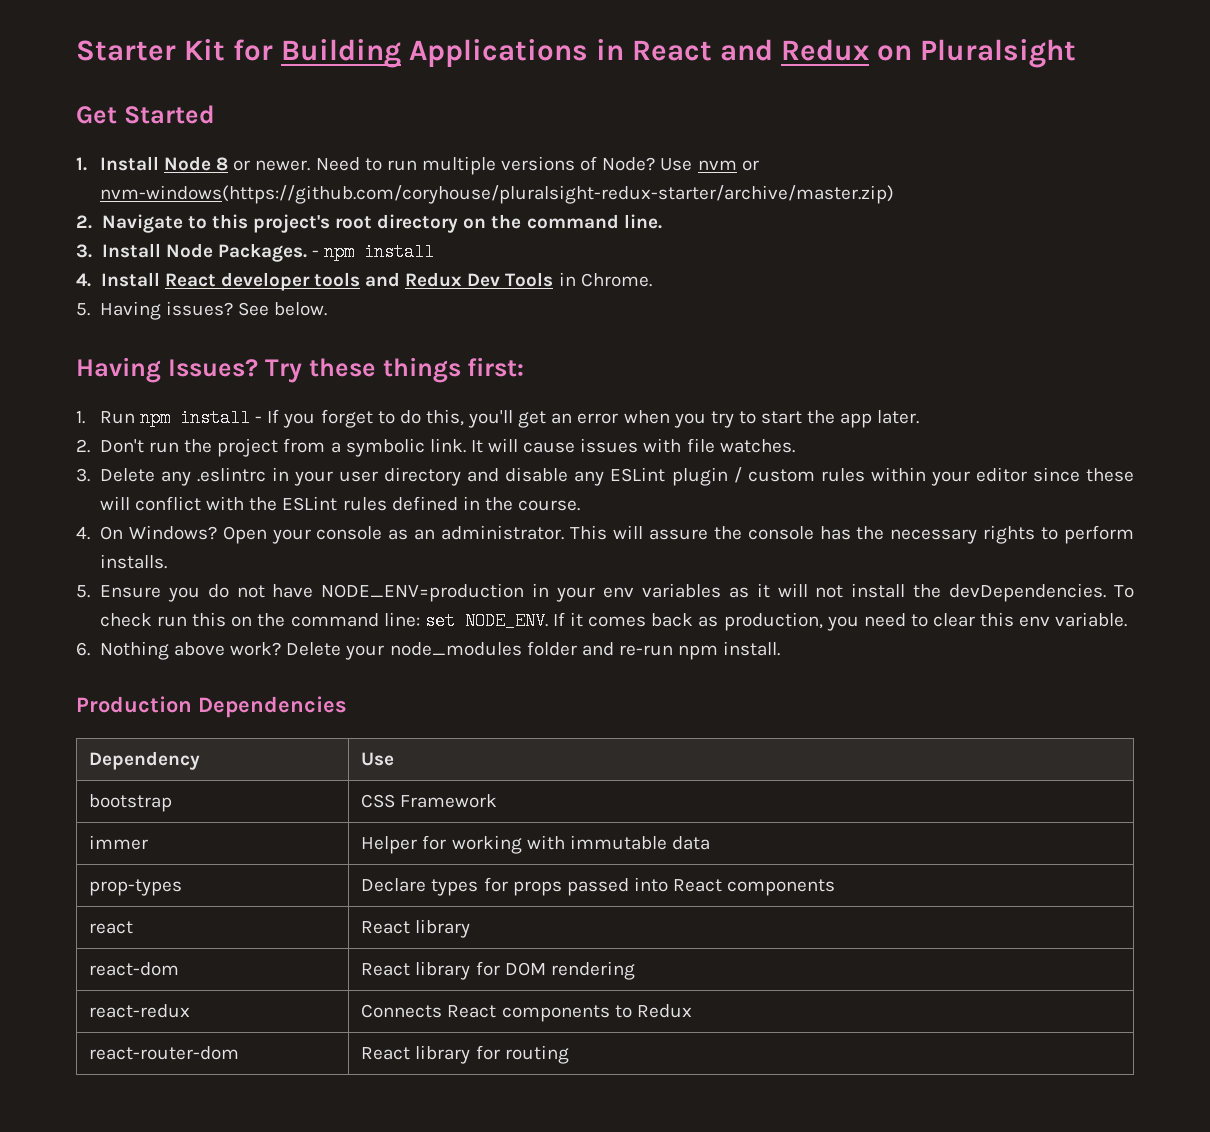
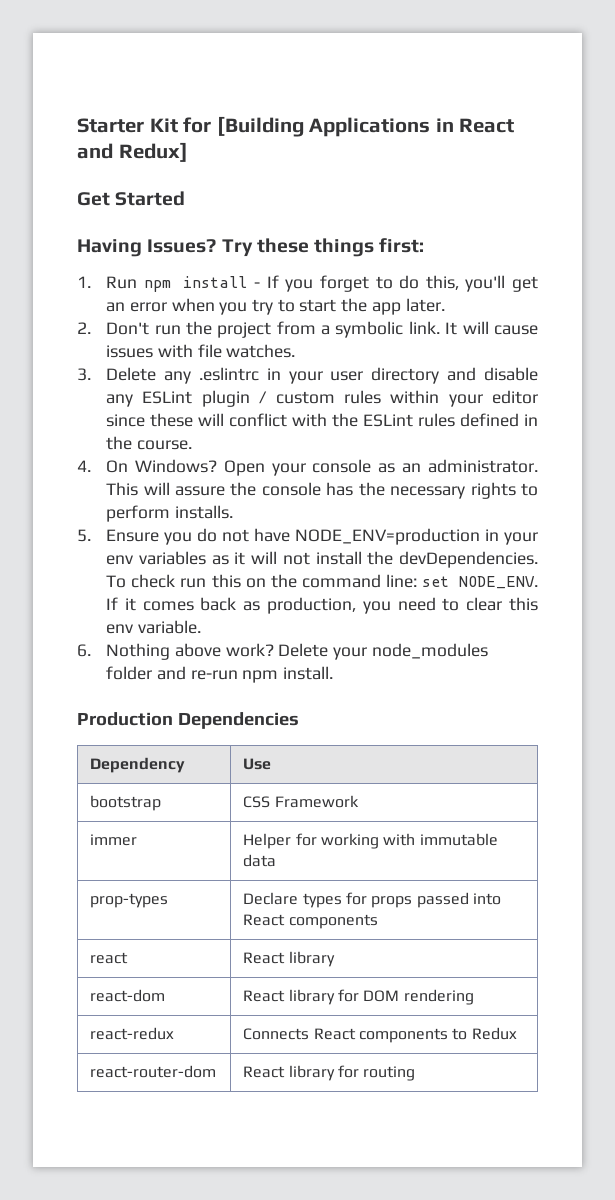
[280,39,401,68] Building -> [216,116,304,137] [Building
[780,39,1076,68] Redux on Pluralsight -> [118,142,188,162] Redux]
[76,156,759,175] [99,185,894,204] [76,214,662,233] [76,243,435,262] [76,272,652,291] [76,301,328,320] // 1. Install Node 8 or newer. Need to run multiple versions of Node? Use nvm or nvm-windows(https://github.com/coryhouse/pluralsight-redux-starter/archive/master.zip) // 2. Navigate to this project's root directory on the command line. // 3. Install Node Packages. - npm install // 4. Install React developer tools and Redux Dev Tools in Chrome. // 5. Having issues? See below. -> (186, 198) none

